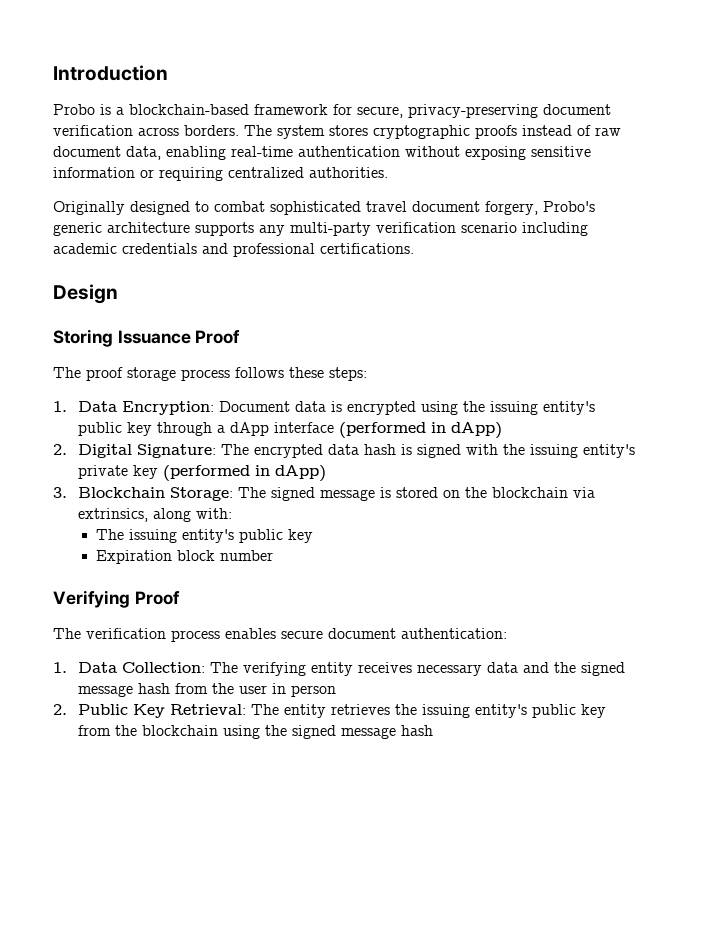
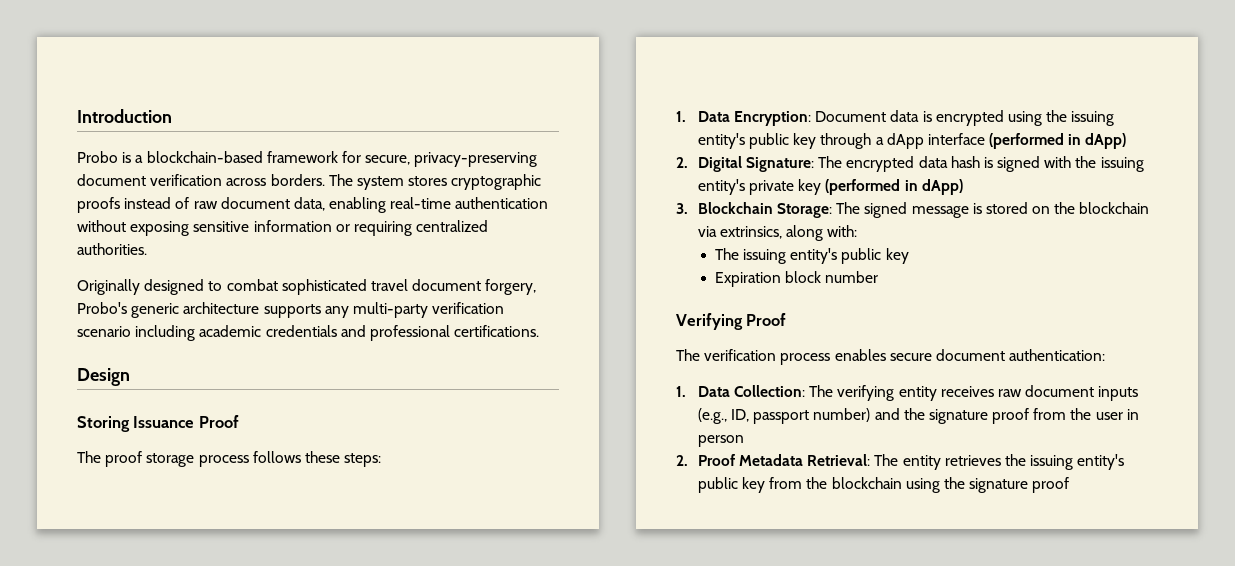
[417,662,626,676] [78,683,171,697] necessary data and the signed message hash -> [997,385,1139,401] [697,408,1030,424] raw document inputs (e.g., ID, passport number) and the signature proof
[78,704,166,718] Public Key -> [697,454,804,466] Proof Metadata
[292,725,434,739] signed message hash -> [969,477,1070,493] signature proof

